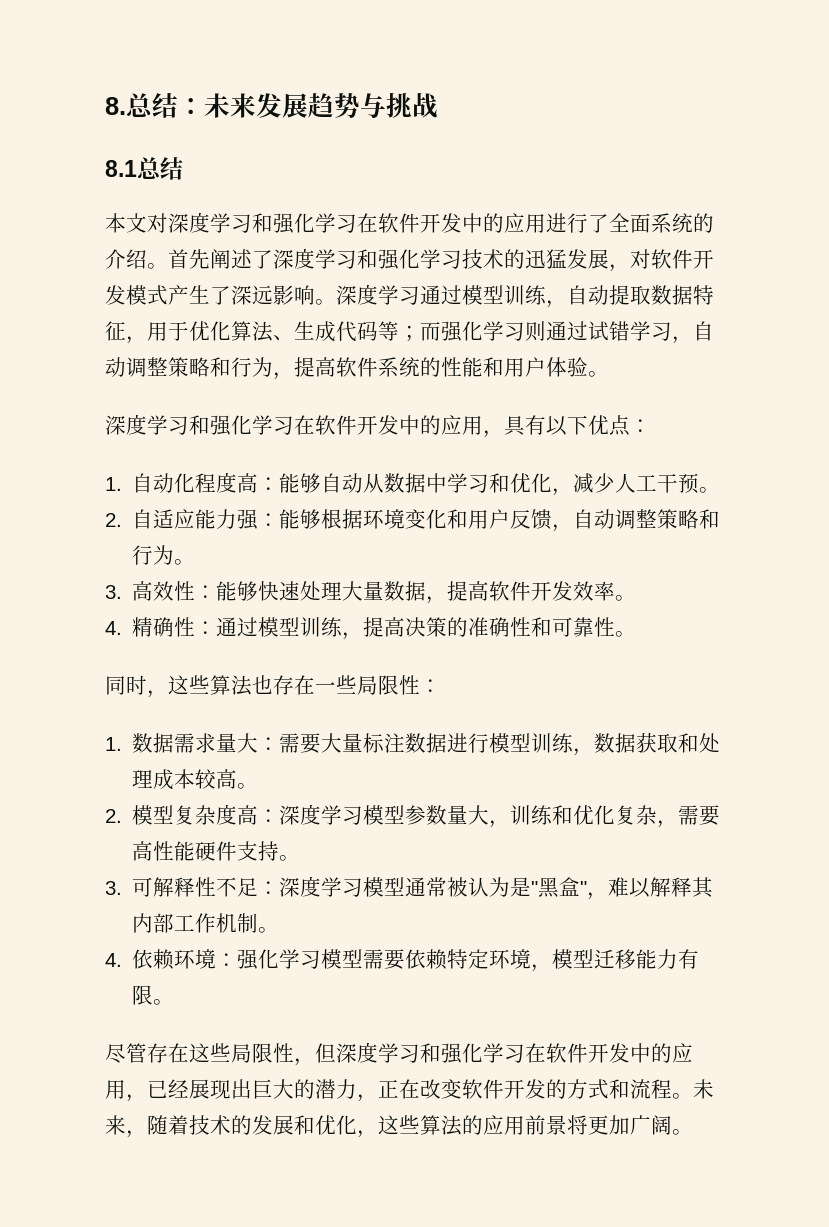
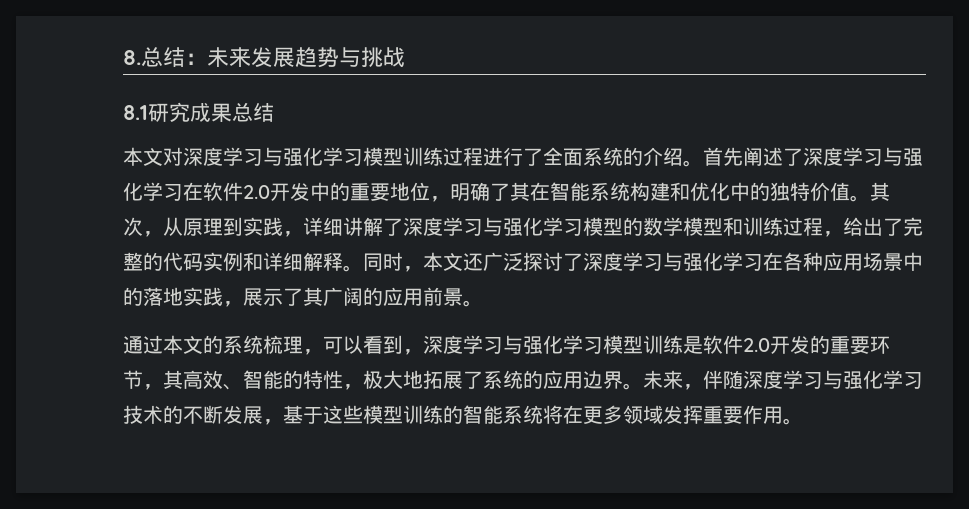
(137, 168) none -> [148,102,232,122] 研究成果
[252,213,546,234] 和强化学习在软件开发中的应用 -> [263,147,483,166] 与强化学习模型训练过程
[357,249,714,272] [105,284,714,308] [105,321,714,344] [105,357,609,380] [105,414,651,438] [105,472,721,496] [105,509,721,532] [132,545,196,565] [105,581,637,604] [105,617,637,640] [105,675,441,698] [105,733,721,756] [132,769,259,790] [105,804,721,828] [132,841,301,861] [105,876,715,900] [132,913,280,933] [105,949,700,972] [132,985,175,1005] [105,1042,693,1066] [105,1079,714,1102] [105,1115,672,1138] 和强化学习技术的迅猛发展，对软件开发模式产生了深远影响。深度学习通过模型训练，自动提取数据特征，用于优化算法、生成代码等；而强化学习则通过试错学习，自动调整策略和行为，提高软件系统的性能和用户体验。 // 深度学习和强化学习在软件开发中的应用，具有以下优点： // 1.自动化程度高：能够自动从数据中学习和优化，减少人工干预。 // 2.自适应能力强：能够根据环境变化和用户反馈，自动调整策略和行为。 // 3.高效性：能够快速处理大量数据，提高软件开发效率。 // 4.精确性：通过模型训练，提高决策的准确性和可靠性。 // 同时，这些算法也存在一些局限性： // 1.数据需求量大：需要大量标注数据进行模型训练，数据获取和处理成本较高。 // 2.模型复杂度高：深度学习模型参数量大，训练和优化复杂，需要高性能硬件支持。 // 3.可解释性不足：深度学习模型通常被认为是"黑盒"，难以解释其内部工作机制。 // 4.依赖环境：强化学习模型需要依赖特定环境，模型迁移能力有限。 // 尽管存在这些局限性，但深度学习和强化学习在软件开发中的应用，已经展现出巨大的潜力，正在改变软件开发的方式和流程。未来，随着技术的发展和优化，这些算法的应用前景将更加广阔 -> [883,147,923,166] [123,182,890,202] [123,217,923,237] [123,252,923,272] [123,287,483,307] [123,335,890,355] [123,370,923,390] [123,405,783,425] 与强化学习在软件2.0开发中的重要地位，明确了其在智能系统构建和优化中的独特价值。其次，从原理到实践，详细讲解了深度学习与强化学习模型的数学模型和训练过程，给出了完整的代码实例和详细解释。同时，本文还广泛探讨了深度学习与强化学习在各种应用场景中的落地实践，展示了其广阔的应用前景。 // 通过本文的系统梳理，可以看到，深度学习与强化学习模型训练是软件2.0开发的重要环节，其高效、智能的特性，极大地拓展了系统的应用边界。未来，伴随深度学习与强化学习技术的不断发展，基于这些模型训练的智能系统将在更多领域发挥重要作用

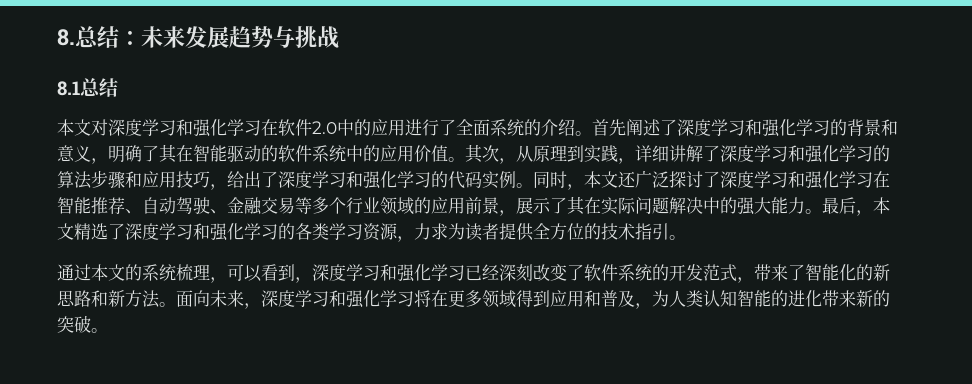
[148,102,232,122] 研究成果 -> (80, 88) none
[263,147,483,166] 与强化学习模型训练过程 -> [176,119,405,137] 和强化学习在软件2.0中的应用
[883,147,923,166] [123,182,810,202] 与强化学习在软件2.0开发中的重要地位，明确了其在智能系统构建和优化中的独特 -> [745,119,898,137] [57,144,414,164] 和强化学习的背景和意义，明确了其在智能驱动的软件系统中的应用
[483,217,923,237] [123,252,343,271] 与强化学习模型的数学模型和训练过程，给出了完整的代码实例和详细解释 -> [788,145,890,163] [57,170,516,190] 和强化学习的算法步骤和应用技巧，给出了深度学习和强化学习的代码实例
[663,252,923,271] [123,287,463,307] 与强化学习在各种应用场景中的落地实践，展示了其广阔的应用前景 -> [788,171,890,189] [57,196,890,216] [57,223,669,242] 和强化学习在智能推荐、自动驾驶、金融交易等多个行业领域的应用前景，展示了其在实际问题解决中的强大能力。最后，本文精选了深度学习和强化学习的各类学习资源，力求为读者提供全方位的技术指引
[503,335,890,354] [123,370,923,390] [123,405,783,425] 与强化学习模型训练是软件2.0开发的重要环节，其高效、智能的特性，极大地拓展了系统的应用边界。未来，伴随深度学习与强化学习技术的不断发展，基于这些模型训练的智能系统将在更多领域发挥重要作用 -> [380,264,890,283] [57,290,890,309] [57,315,91,333] 和强化学习已经深刻改变了软件系统的开发范式，带来了智能化的新思路和新方法。面向未来，深度学习和强化学习将在更多领域得到应用和普及，为人类认知智能的进化带来新的突破

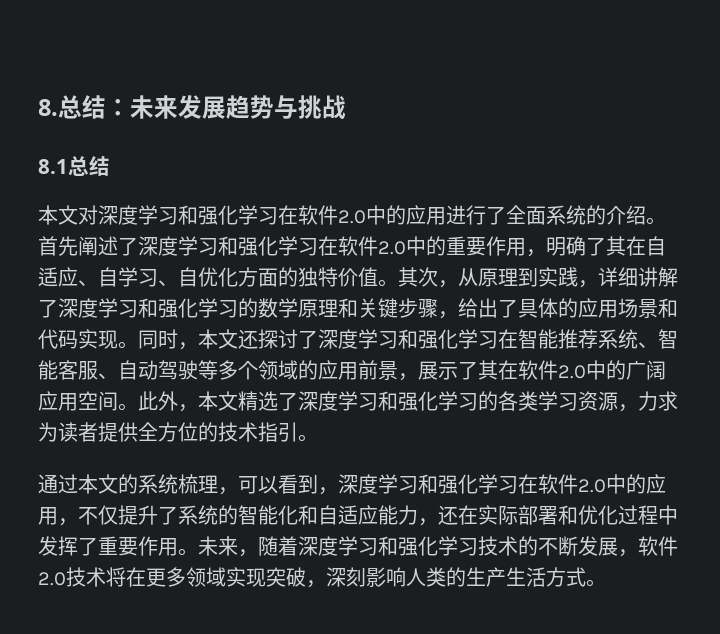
[830,119,898,137] [57,144,414,164] 的背景和意义，明确了其在智能驱动的软件系统中的应用 -> [318,236,666,257] [38,267,338,287] 在软件2.0中的重要作用，明确了其在自适应、自学习、自优化方面的独特
[57,170,516,190] 算法步骤和应用技巧，给出了深度学习和强化学习的代码实例 -> [258,298,678,319] [38,329,118,349] 数学原理和关键步骤，给出了具体的应用场景和代码实现
[635,170,669,188] 广泛 -> (258, 339) none
[125,197,380,215] 、自动驾驶、金融交易等多个行业 -> [598,329,678,349] [38,360,258,380] 系统、智能客服、自动驾驶等多个
[601,197,856,215] 实际问题解决中的强大能力。最后 -> [518,360,666,380] [38,391,178,411] 软件2.0中的广阔应用空间。此外
[465,264,890,283] [57,290,890,309] [57,315,91,333] 已经深刻改变了软件系统的开发范式，带来了智能化的新思路和新方法。面向未来，深度学习和强化学习将在更多领域得到应用和普及，为人类认知智能的进化带来新的突破 -> [518,474,666,494] [38,505,678,526] [38,536,678,557] [38,567,586,588] 在软件2.0中的应用，不仅提升了系统的智能化和自适应能力，还在实际部署和优化过程中发挥了重要作用。未来，随着深度学习和强化学习技术的不断发展，软件2.0技术将在更多领域实现突破，深刻影响人类的生产生活方式

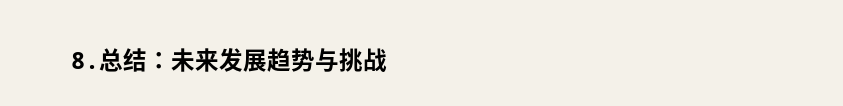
[38,156,110,176] [38,205,666,225] [38,236,666,257] [38,267,678,288] [38,298,678,319] [38,329,678,350] [38,360,666,381] [38,391,678,412] [38,422,318,442] [38,474,666,495] [38,505,678,526] [38,536,678,557] [38,567,606,588] // 8.1总结 // 本文对深度学习和强化学习在软件2.0中的应用进行了全面系统的介绍。首先阐述了深度学习和强化学习在软件2.0中的重要作用，明确了其在自适应、自学习、自优化方面的独特价值。其次，从原理到实践，详细讲解了深度学习和强化学习的数学原理和关键步骤，给出了具体的应用场景和代码实现。同时，本文还探讨了深度学习和强化学习在智能推荐系统、智能客服、自动驾驶等多个领域的应用前景，展示了其在软件2.0中的广阔应用空间。此外，本文精选了深度学习和强化学习的各类学习资源，力求为读者提供全方位的技术指引。 // 通过本文的系统梳理，可以看到，深度学习和强化学习在软件2.0中的应用，不仅提升了系统的智能化和自适应能力，还在实际部署和优化过程中发挥了重要作用。未来，随着深度学习和强化学习技术的不断发展，软件2.0技术将在更多领域实现突破，深刻影响人类的生产生活方式。 -> (387, 60) none

